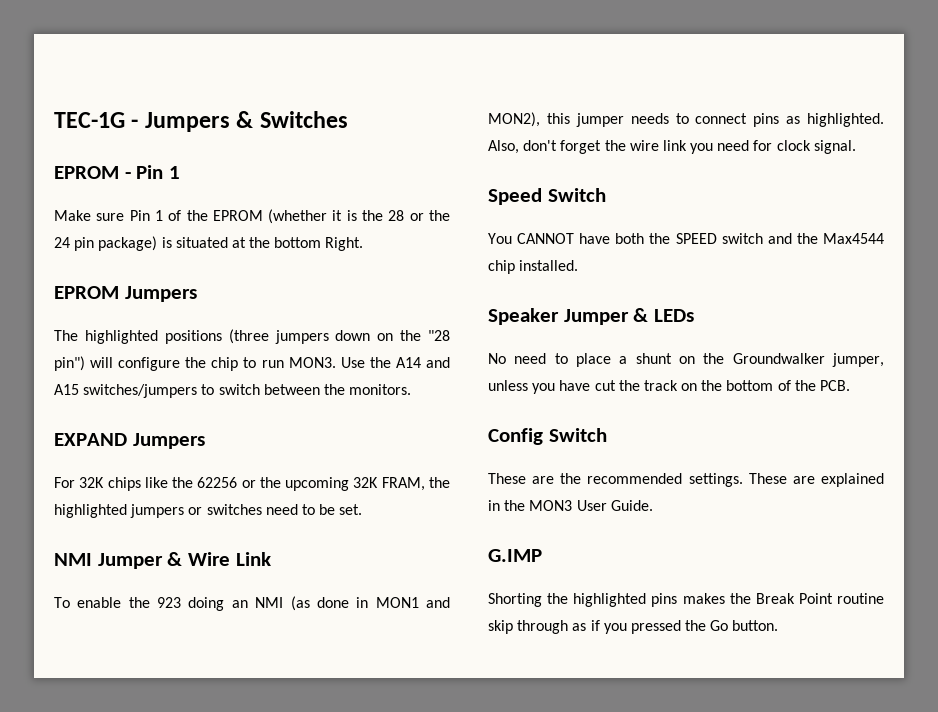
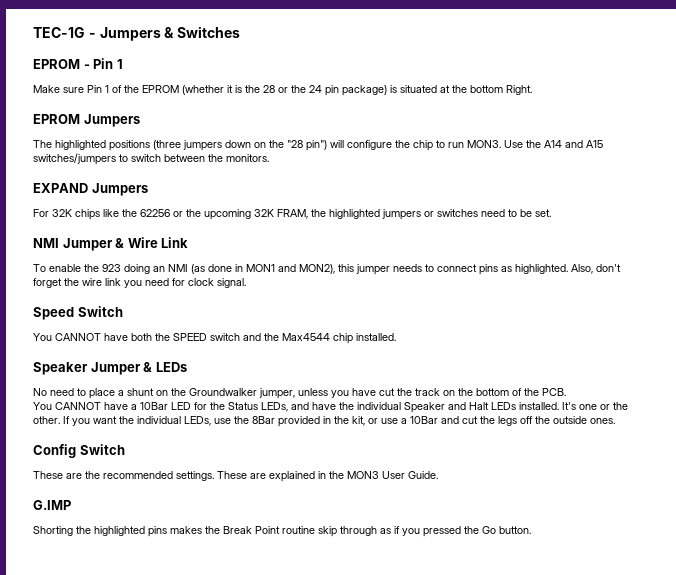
(851, 385) none -> [33,402,628,413] [33,416,615,427] // You CANNOT have a 10Bar LED for the Status LEDs, and have the individual Speaker and Halt LEDs installed. It's one or the other. If you want the individual LEDs, use the 8Bar provided in the kit, or use a 10Bar and cut the legs off the outside ones.

